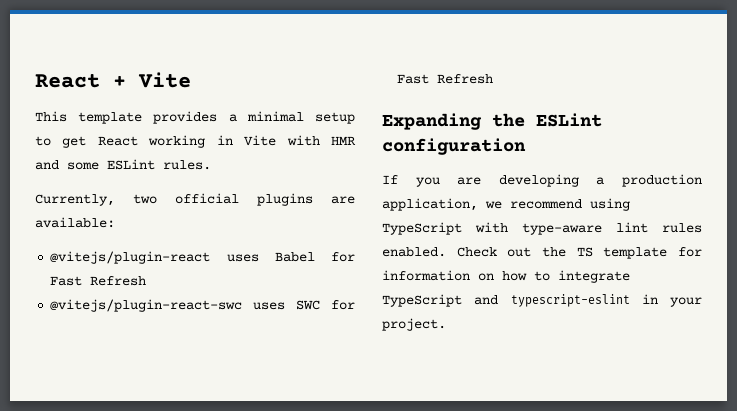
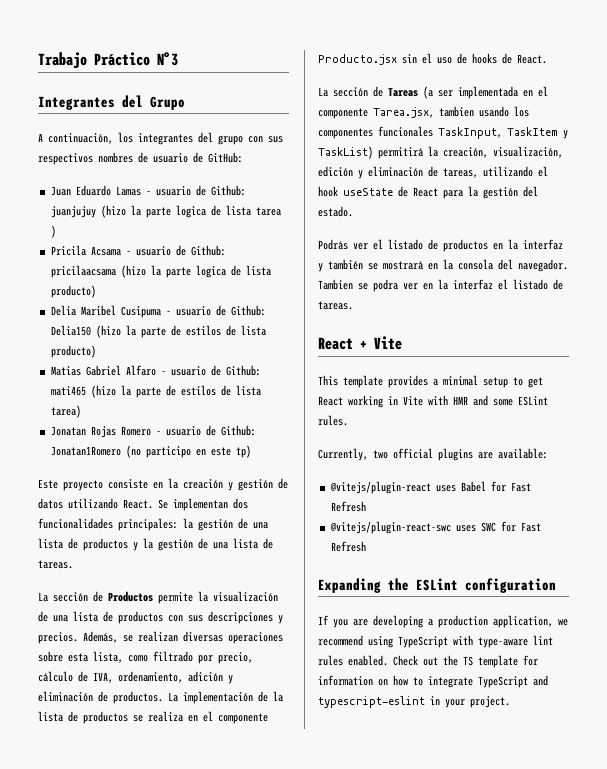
(35, 81) none -> [38,52,178,69] [38,95,185,110] [38,132,283,145] [38,152,243,165] [50,185,246,196] [50,205,281,218] [50,225,56,238] [50,245,226,256] [50,265,271,278] [50,285,96,298] [50,305,266,318] [50,325,266,338] [50,345,96,358] [50,365,261,376] [50,385,261,398] [50,405,81,418] [50,425,256,438] [50,445,251,458] [38,478,288,491] [38,498,248,511] [38,518,268,531] [38,538,273,551] [38,560,73,569] [38,591,278,604] [38,611,283,624] [38,631,283,644] [38,651,253,664] [38,671,233,684] [38,691,283,704] [38,711,268,724] [318,53,547,65] [318,86,548,99] [318,106,529,119] [318,126,568,139] [318,146,563,159] [318,166,548,179] [318,186,538,199] [318,206,353,217] [318,239,563,252] [318,259,568,272] [318,279,563,292] [318,301,353,310] Trabajo Práctico N°3 // Integrantes del Grupo // A continuación, los integrantes del grupo con sus respectivos nombres de usuario de GitHub: // Juan Eduardo Lamas - usuario de Github: juanjujuy (hizo la parte logica de lista tarea ) // Pricila Acsama - usuario de Github: pricilaacsama (hizo la parte logica de lista producto) // Delia Maribel Cusipuma - usuario de Github: Delia150 (hizo la parte de estilos de lista producto) // Matias Gabriel Alfaro - usuario de Github: mati465 (hizo la parte de estilos de lista tarea) // Jonatan Rojas Romero - usuario de Github: Jonatan1Romero (no participo en este tp) // Este proyecto consiste en la creación y gestión de datos utilizando React. Se implementan dos funcionalidades principales: la gestión de una lista de productos y la gestión de una lista de tareas. // La sección de Productos permite la visualización de una lista de productos con sus descripciones y precios. Además, se realizan diversas operaciones sobre esta lista, como filtrado por precio, cálculo de IVA, ordenamiento, adición y eliminación de productos. La implementación de la lista de productos se realiza en el componente Producto.jsx sin el uso de hooks de React. // La sección de Tareas (a ser implementada en el componente Tarea.jsx, tambien usando los componentes funcionales TaskInput, TaskItem y TaskList) permitirá la creación, visualización, edición y eliminación de tareas, utilizando el hook useState de React para la gestión del estado. // Podrás ver el listado de productos en la interfaz y también se mostrará en la consola del navegador. Tambien se podra ver en la interfaz el listado de tareas. //

